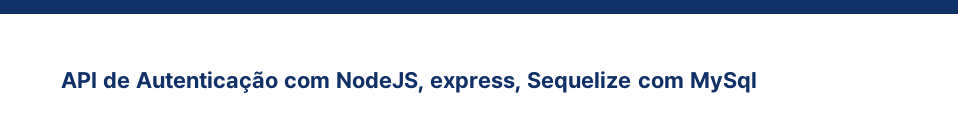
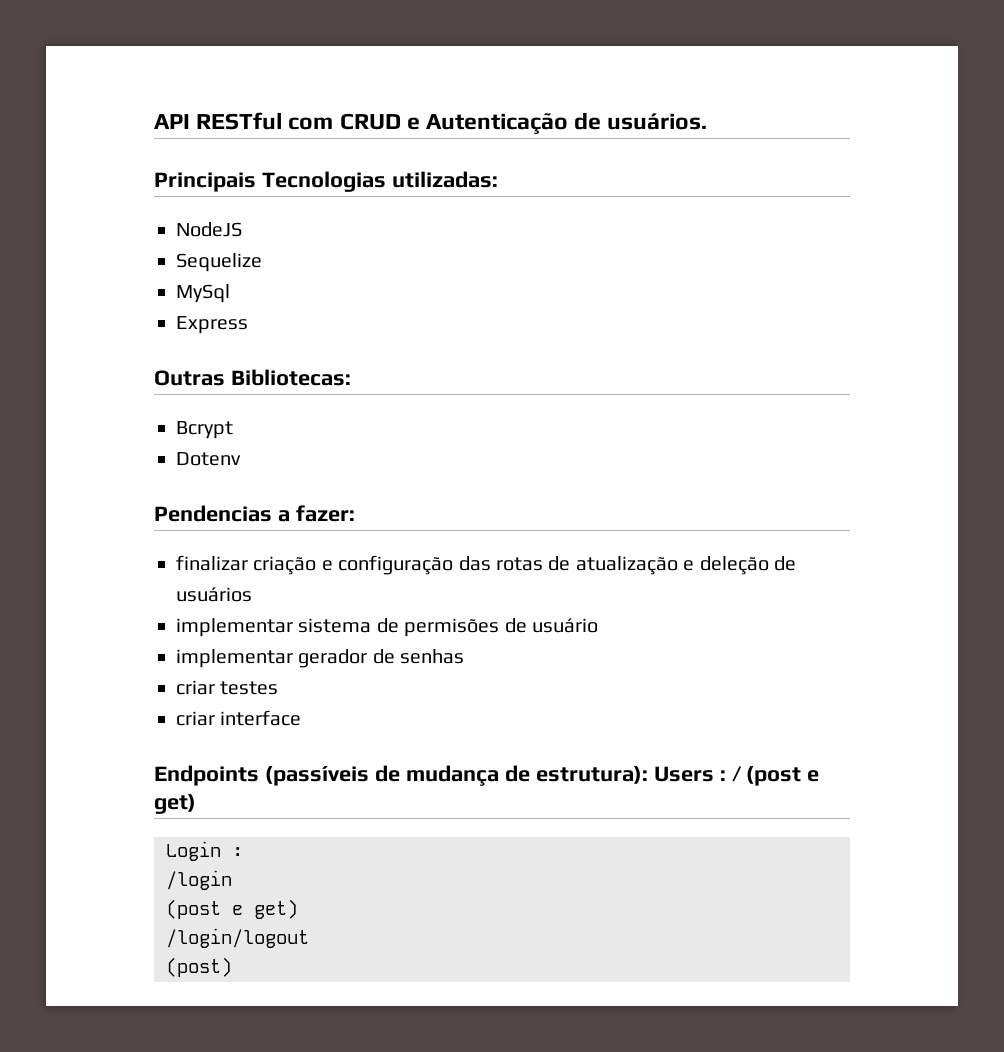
[103,71,522,94] de Autenticação com NodeJS, express, -> [196,112,708,135] [154,171,498,192] [176,222,242,237] RESTful com CRUD e Autenticação de usuários. // Principais Tecnologias utilizadas: // NodeJS //
[637,75,684,89] com -> (262, 262) //
(757, 82) none -> [176,316,248,334] [154,369,351,386] [176,421,233,439] [176,452,241,466] [154,505,355,522] [176,555,796,575] [176,587,252,602] [176,618,598,637] [176,649,465,668] [176,680,279,695] [176,710,302,726] [154,765,820,786] [154,794,196,814] [166,841,243,861] [166,870,232,890] [166,899,298,919] [166,928,309,948] [166,957,232,977] // Express // Outras Bibliotecas: // Bcrypt // Dotenv // Pendencias a fazer: // finalizar criação e configuração das rotas de atualização e deleção de usuários // implementar sistema de permisões de usuário // implementar gerador de senhas // criar testes // criar interface // Endpoints (passíveis de mudança de estrutura): Users : / (post e get) // Login : // /login // (post e get) // /login/logout // (post)

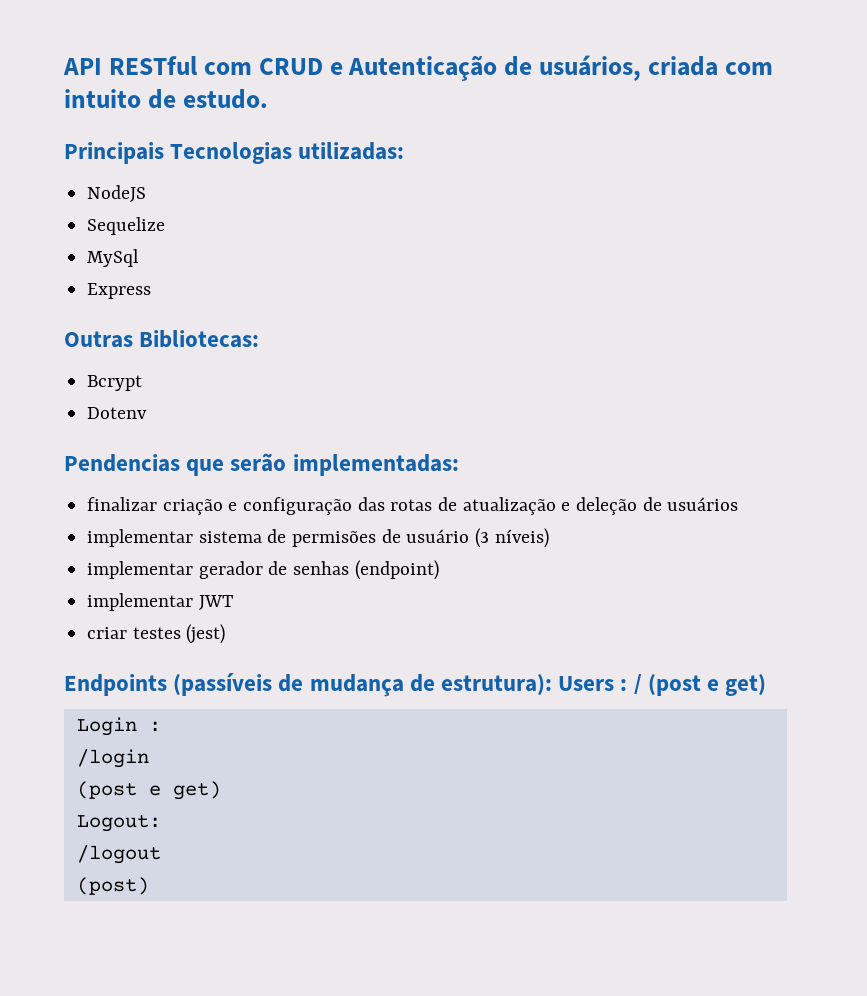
[607,113,708,130] usuários. -> [539,55,773,81] [64,89,268,109] usuários, criada com intuito de estudo.
[277,505,355,522] a fazer: -> [186,453,459,476] que serão implementadas:
(598, 625) none -> [475,528,549,548] (3 níveis)
(465, 656) none -> [354,560,439,580] [87,593,233,611] (endpoint) // implementar JWT
[176,710,302,726] // criar interface -> [186,624,226,644] (jest)
[166,928,309,948] /login/logout -> [76,814,161,832] [76,845,161,864] Logout: // /logout

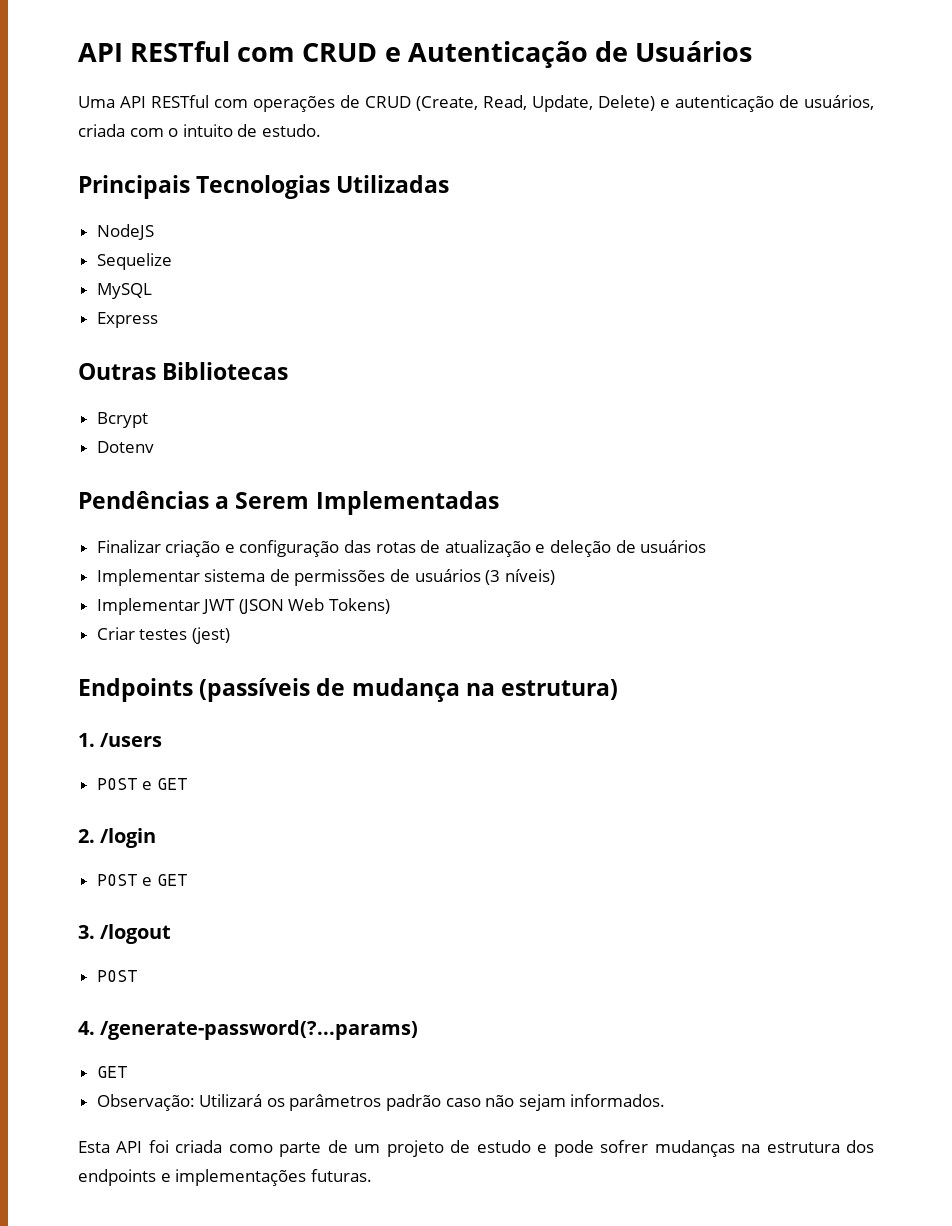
(533, 66) none -> [635,41,753,62] [78,95,799,112] Usuários // Uma API RESTful com operações de CRUD (Create, Read, Update, Delete) e autenticação de
(773, 68) none -> [168,128,179,137] o
[298,142,405,160] utilizadas: -> [336,175,450,193] Utilizadas
[87,249,140,267] MySql -> [96,283,152,299] MySQL
[139,330,260,348] Bibliotecas: -> [162,362,289,380] Bibliotecas
[64,453,459,476] [87,497,158,511] Pendencias que serão implementadas: // finalizar -> [78,491,499,515] [96,540,161,553] Pendências a Serem Implementadas // Finalizar
[87,529,194,547] implementar -> [96,569,200,586] Implementar
[292,529,470,547] permisões de usuário -> [294,569,481,586] permissões de usuários
[87,560,439,580] [87,593,233,611] [87,627,128,639] implementar gerador de senhas (endpoint) // implementar JWT // criar -> [96,598,391,615] [96,627,135,640] Implementar JWT (JSON Web Tokens) // Criar
[409,674,767,696] [76,717,161,736] [76,749,149,768] [76,781,221,800] [76,814,161,832] [76,845,161,864] [76,877,149,895] de estrutura): Users : / (post e get) // Login : // /login // (post e get) // Logout: // /logout // (post) -> [465,679,619,700] [78,733,163,747] [96,778,188,790] [78,828,157,848] [96,874,188,886] [78,924,172,944] [96,970,138,982] [78,1020,419,1040] [96,1066,128,1078] [96,1094,666,1111] [78,1140,874,1157] [78,1169,372,1186] na estrutura) // 1. /users // POST e GET // 2. /login // POST e GET // 3. /logout // POST // 4. /generate-password(?...params) // GET // Observação: Utilizará os parâmetros padrão caso não sejam informados. // Esta API foi criada como parte de um projeto de estudo e pode sofrer mudanças na estrutura dos endpoints e implementações futuras.

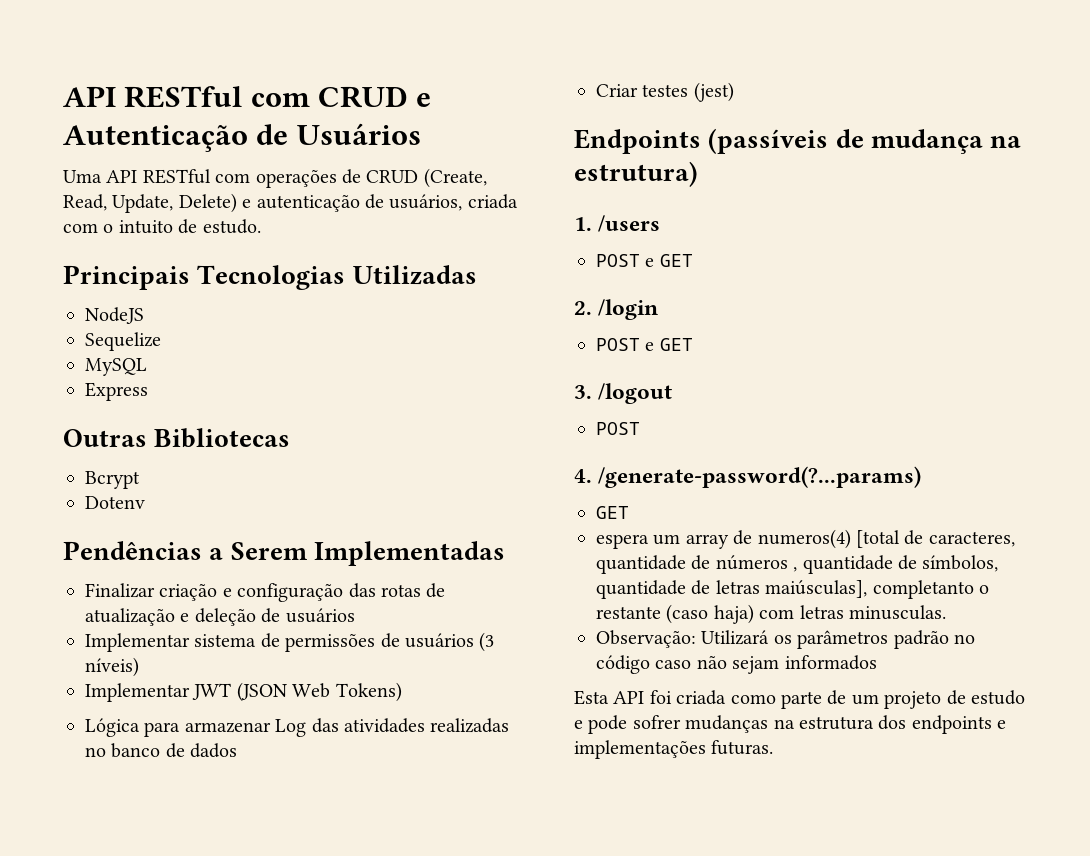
(391, 606) none -> [85,718,510,737] [85,743,238,758] // Lógica para armazenar Log das atividades realizadas no banco de dados
(128, 1072) none -> [596,529,1015,549] [596,555,999,574] [596,580,989,599] [596,604,946,624] // espera um array de numeros(4) [total de caracteres, quantidade de números , quantidade de símbolos, quantidade de letras maiúsculas], completanto o restante (caso haja) com letras minusculas.
(442, 1102) none -> [954,634,975,644] [596,655,650,674] no código
[570,1094,666,1107] informados. -> [784,655,877,670] informados

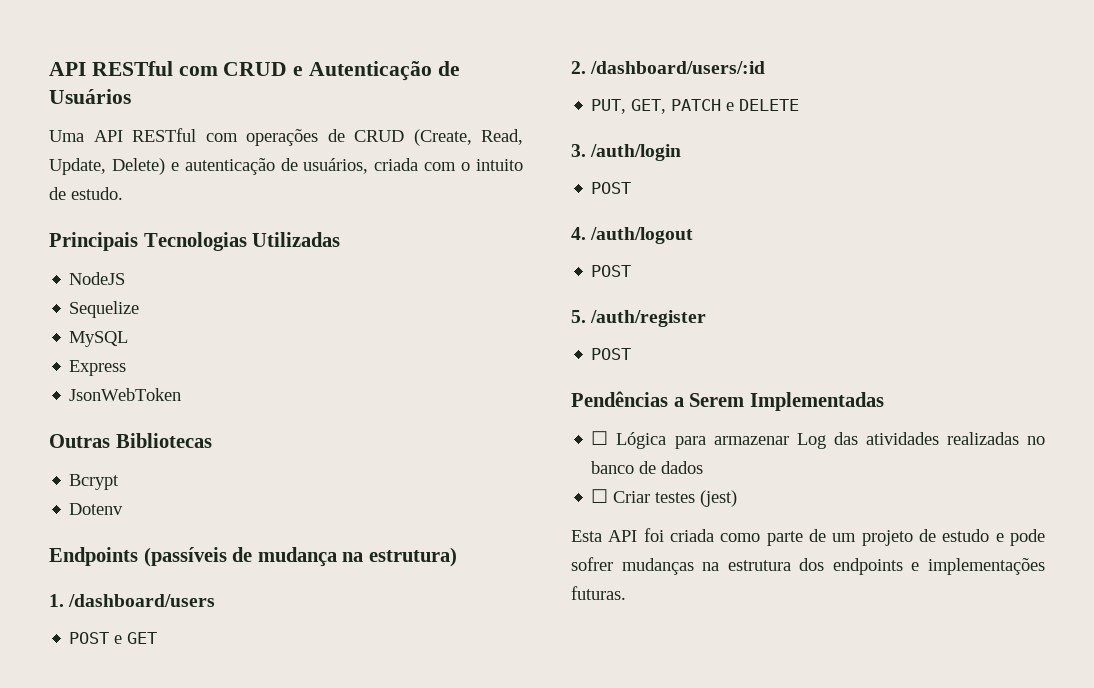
(148, 391) none -> [69,388,182,401] // JsonWebToken
[63,541,505,566] [85,583,446,602] [85,608,355,626] [85,632,495,652] [85,657,139,677] [85,682,402,702] Pendências a Serem Implementadas // Finalizar criação e configuração das rotas de atualização e deleção de usuários // Implementar sistema de permissões de usuários (3 níveis) // Implementar JWT (JSON Web Tokens) // -> [49,547,457,567] [49,594,216,607] [69,632,158,644] [571,61,766,74] [591,99,800,114] [571,144,682,161] [591,182,632,194] [571,227,694,244] [591,265,632,277] [571,310,707,327] [591,348,632,360] [571,391,884,411] [591,431,609,445] Endpoints (passíveis de mudança na estrutura) // 1. /dashboard/users // POST e GET // 2. /dashboard/users/:id // PUT, GET, PATCH e DELETE // 3. /auth/login // POST // 4. /auth/logout // POST // 5. /auth/register // POST // Pendências a Serem Implementadas // ☐
(238, 750) none -> [591,489,609,503] ☐
[574,128,1022,154] [574,161,698,187] [574,215,661,232] [596,254,693,267] [574,299,659,320] [596,338,693,351] [574,383,673,404] [596,422,640,435] [574,466,922,488] [596,506,629,519] [596,529,1015,549] [596,555,999,574] [596,580,989,599] [596,604,946,624] [596,630,975,649] [596,655,877,674] // Endpoints (passíveis de mudança na estrutura) // 1. /users // POST e GET // 2. /login // POST e GET // 3. /logout // POST // 4. /generate-password(?...params) // GET // espera um array de numeros(4) [total de caracteres, quantidade de números , quantidade de símbolos, quantidade de letras maiúsculas], completanto o restante (caso haja) com letras minusculas. // Observação: Utilizará os parâmetros padrão no código caso não sejam informados -> (738, 498) none

